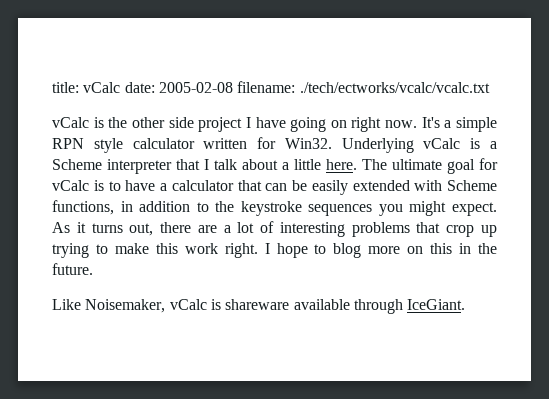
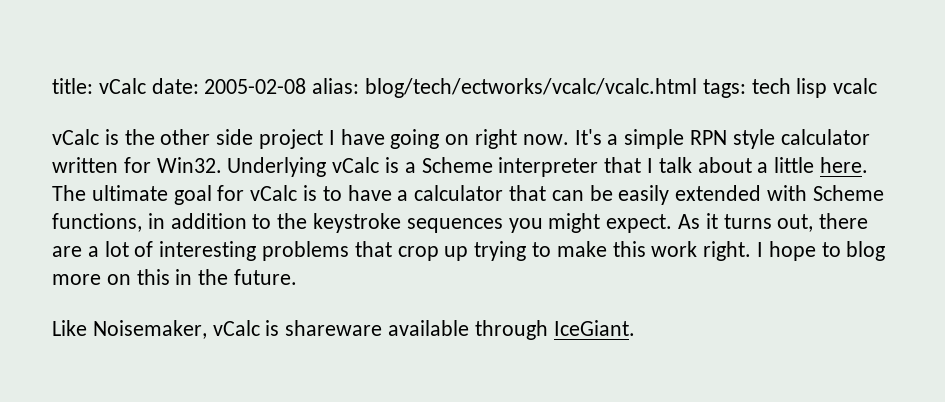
[237,81,490,93] filename: ./tech/ectworks/vcalc/vcalc.txt -> [312,78,878,98] alias: blog/tech/ectworks/vcalc/vcalc.html tags: tech lisp vcalc

